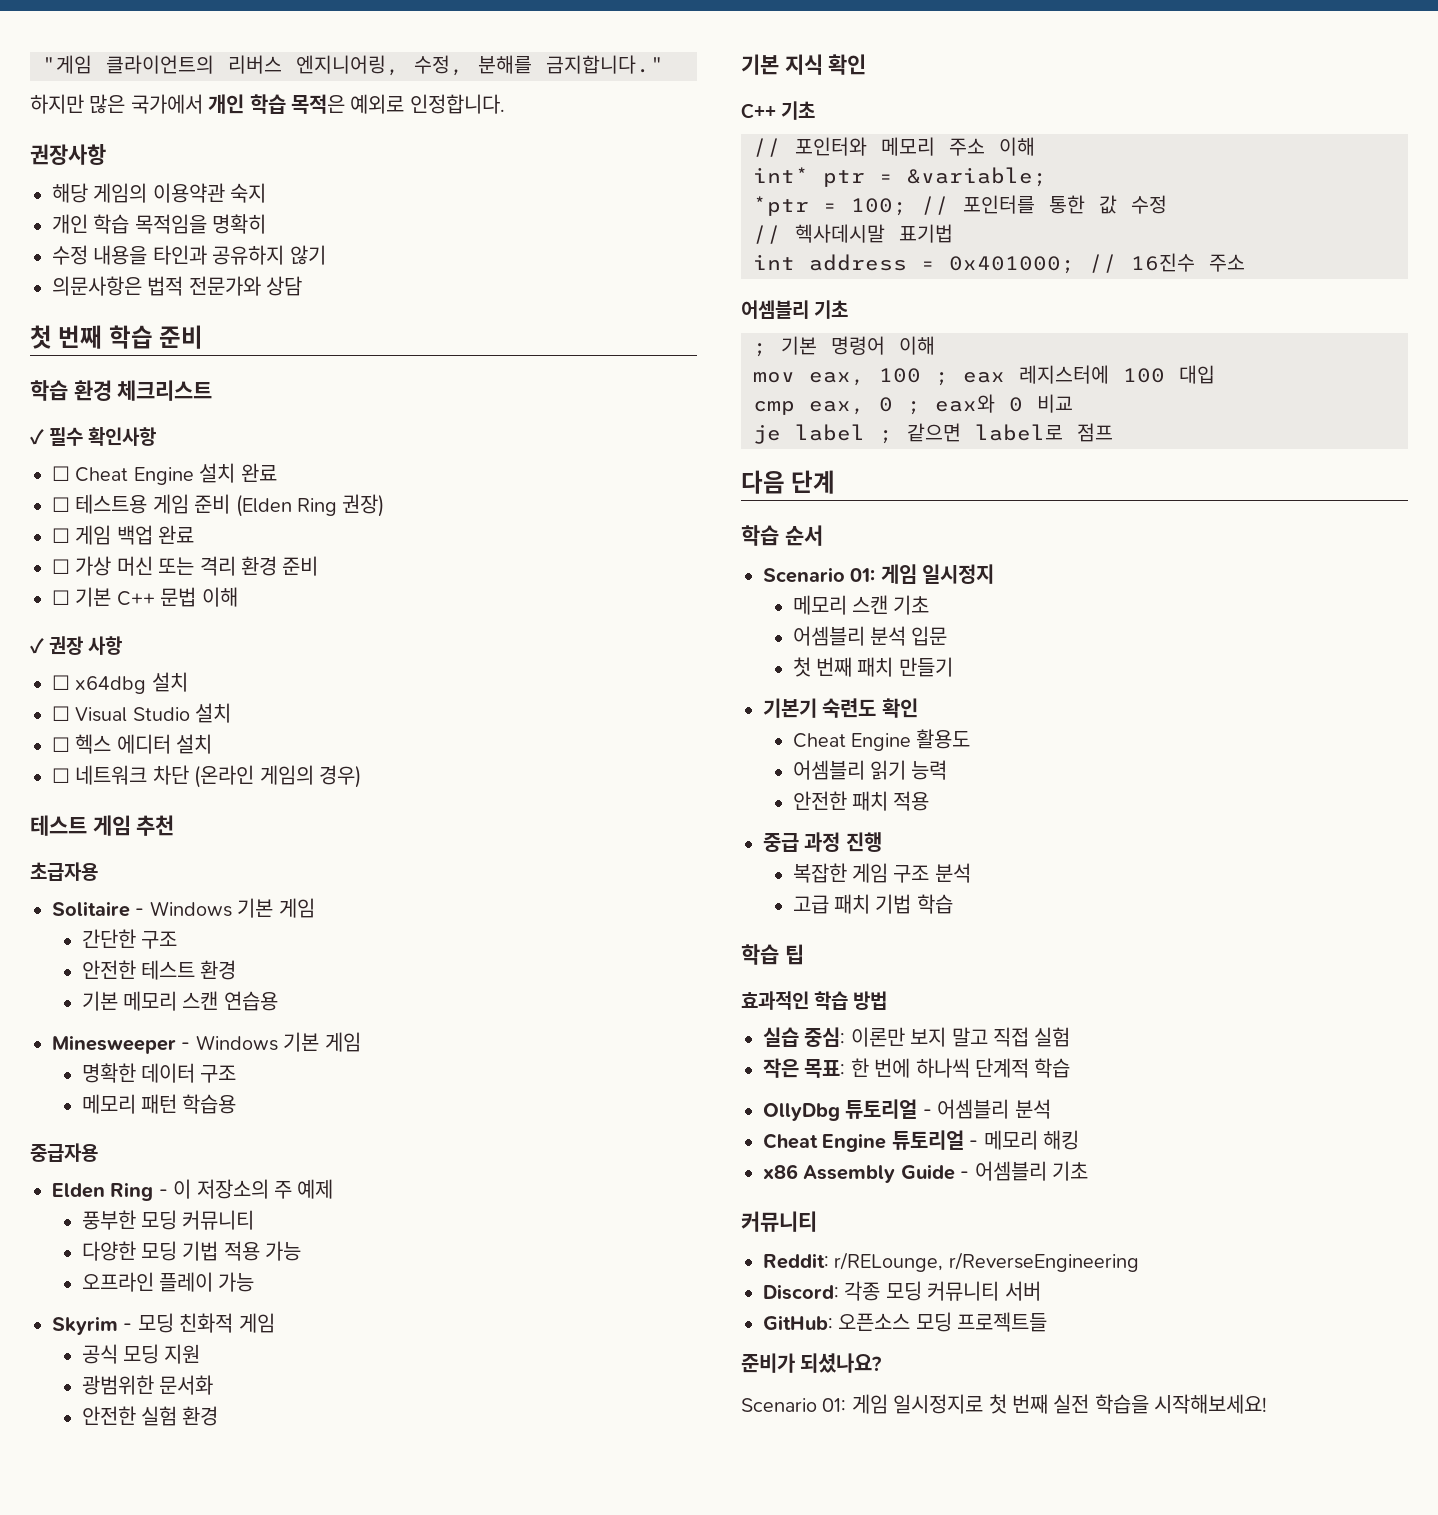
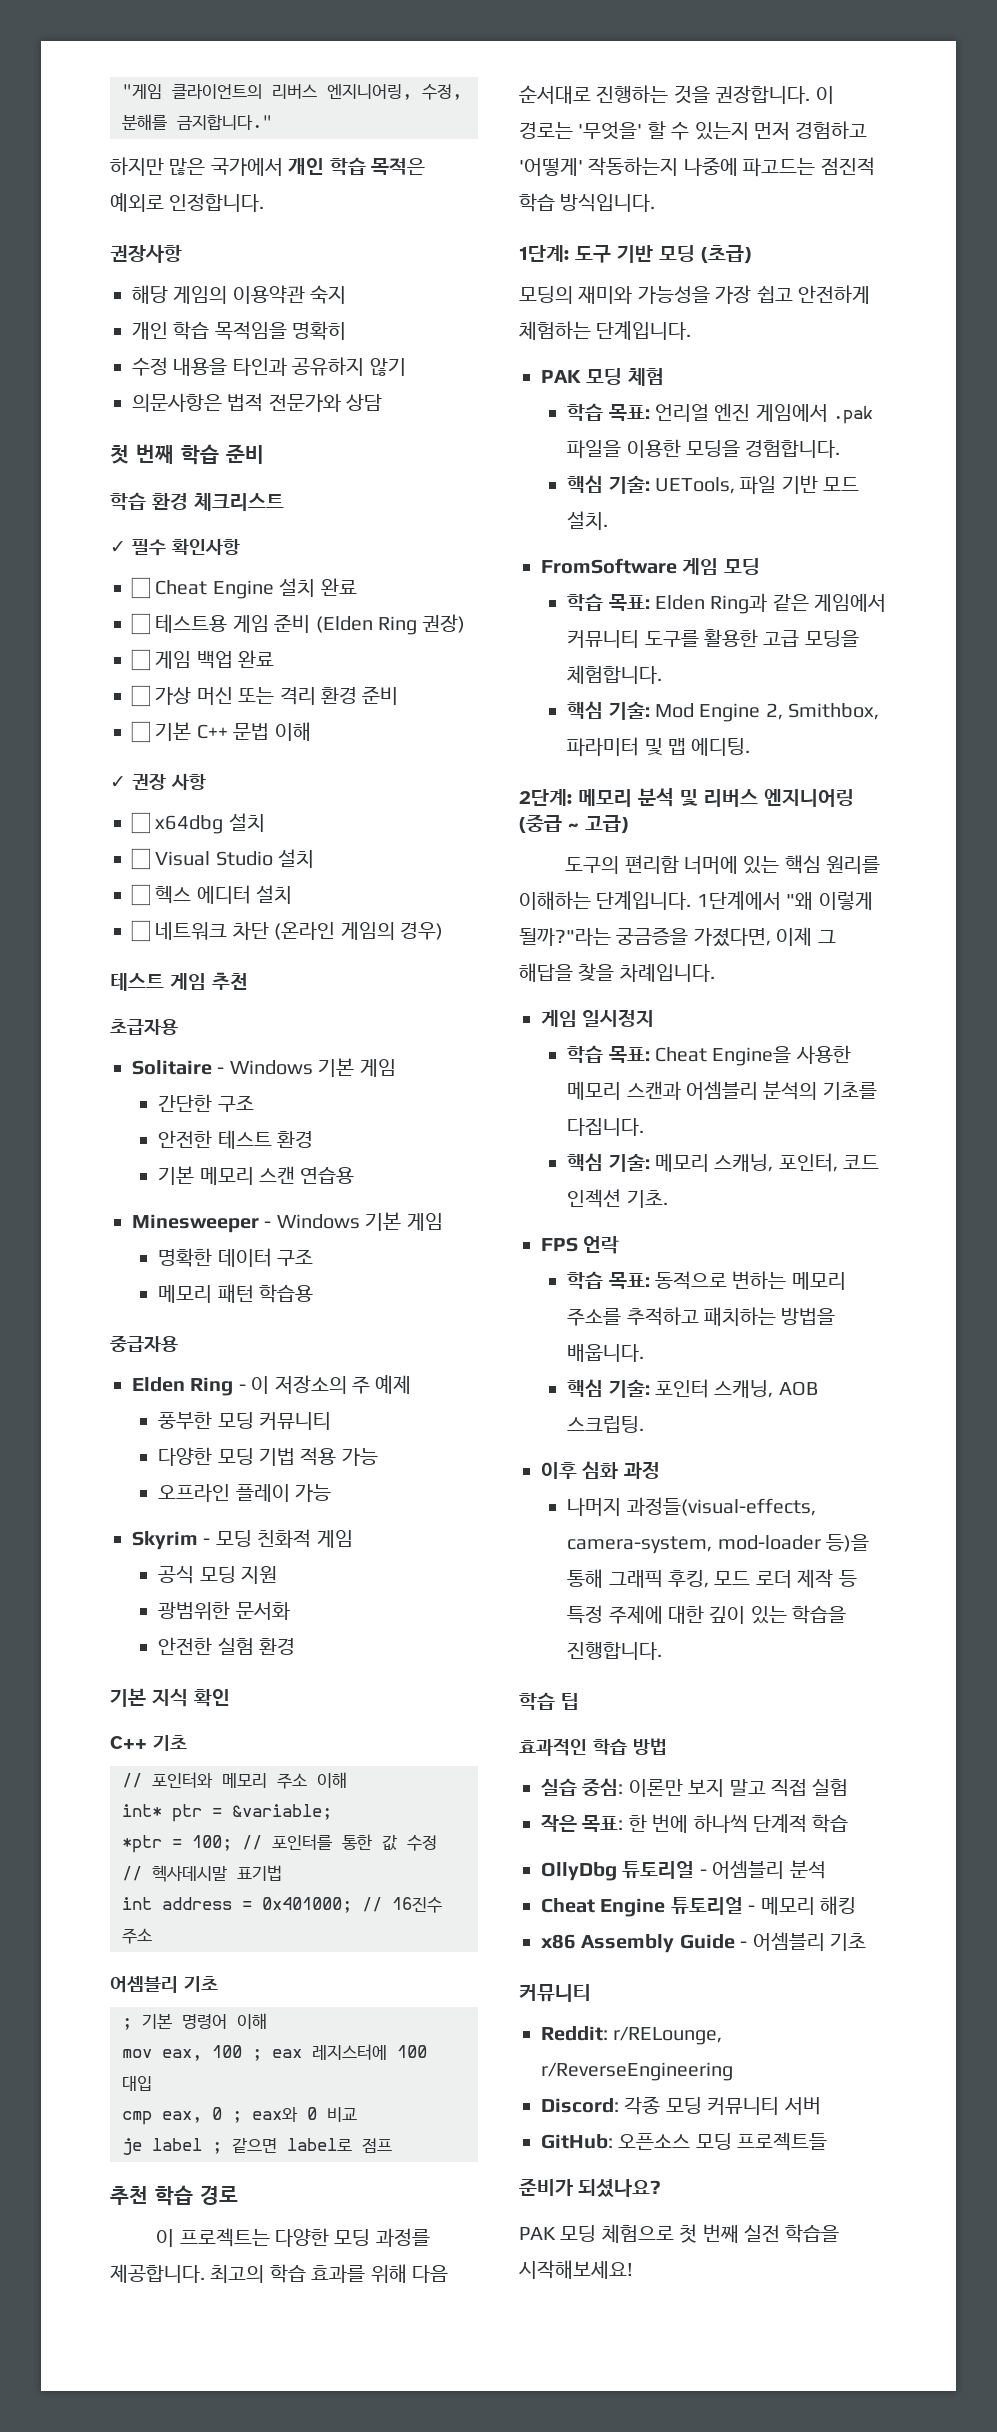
[741,470,836,494] [741,525,823,546] [763,564,995,584] [792,595,930,615] [792,626,948,646] [792,657,953,677] [763,698,918,718] [792,729,971,751] [792,760,948,780] [792,791,930,811] [763,832,882,852] [792,863,971,883] [792,894,953,914] 다음 단계 // 학습 순서 // Scenario 01: 게임 일시정지 // 메모리 스캔 기초 // 어셈블리 분석 입문 // 첫 번째 패치 만들기 // 기본기 숙련도 확인 // Cheat Engine 활용도 // 어셈블리 읽기 능력 // 안전한 패치 적용 // 중급 과정 진행 // 복잡한 게임 구조 분석 // 고급 패치 기법 학습 -> [110,2185,238,2206] [156,2228,430,2247] [110,2264,448,2283] [519,85,834,104] [519,121,868,140] [519,157,875,177] [519,193,656,212] [519,245,751,263] [519,285,870,304] [519,321,692,340] [541,368,664,386] [567,403,874,424] [567,439,841,459] [567,475,860,495] [567,511,609,530] [541,558,760,575] [567,593,887,614] [567,629,859,648] [567,665,663,684] [567,701,880,722] [567,737,751,757] [519,788,854,807] [519,814,628,833] [565,855,881,874] [519,891,873,910] [519,927,836,947] [519,963,715,982] [541,1009,655,1027] [567,1045,851,1066] [567,1081,877,1100] [567,1118,645,1136] [567,1153,880,1172] [567,1189,668,1208] [541,1236,620,1254] [567,1271,846,1290] [567,1307,836,1326] [567,1344,645,1362] [567,1379,818,1398] [567,1416,645,1433] [541,1461,660,1479] [567,1497,816,1516] [567,1534,869,1554] [567,1569,857,1588] [567,1605,847,1624] [567,1641,663,1660] 추천 학습 경로 // 이 프로젝트는 다양한 모딩 과정를 제공합니다. 최고의 학습 효과를 위해 다음 순서대로 진행하는 것을 권장합니다. 이 경로는 '무엇을' 할 수 있는지 먼저 경험하고 '어떻게' 작동하는지 나중에 파고드는 점진적 학습 방식입니다. // 1단계: 도구 기반 모딩 (초급) // 모딩의 재미와 가능성을 가장 쉽고 안전하게 체험하는 단계입니다. // PAK 모딩 체험 // 학습 목표: 언리얼 엔진 게임에서 .pak 파일을 이용한 모딩을 경험합니다. // 핵심 기술: UETools, 파일 기반 모드 설치. // FromSoftware 게임 모딩 // 학습 목표: Elden Ring과 같은 게임에서 커뮤니티 도구를 활용한 고급 모딩을 체험합니다. // 핵심 기술: Mod Engine 2, Smithbox, 파라미터 및 맵 에디팅. // 2단계: 메모리 분석 및 리버스 엔지니어링 (중급 ~ 고급) // 도구의 편리함 너머에 있는 핵심 원리를 이해하는 단계입니다. 1단계에서 "왜 이렇게 될까?"라는 궁금증을 가졌다면, 이제 그 해답을 찾을 차례입니다. // 게임 일시정지 // 학습 목표: Cheat Engine을 사용한 메모리 스캔과 어셈블리 분석의 기초를 다집니다. // 핵심 기술: 메모리 스캐닝, 포인터, 코드 인젝션 기초. // FPS 언락 // 학습 목표: 동적으로 변하는 메모리 주소를 추적하고 패치하는 방법을 배웁니다. // 핵심 기술: 포인터 스캐닝, AOB 스크립팅. // 이후 심화 과정 // 나머지 과정들(visual-effects, camera-system, mod-loader 등)을 통해 그래픽 후킹, 모드 로더 제작 등 특정 주제에 대한 깊이 있는 학습을 진행합니다.
[741,1394,984,1414] Scenario 01: 게임 일시정지로 -> [519,2224,674,2243] PAK 모딩 체험으로

